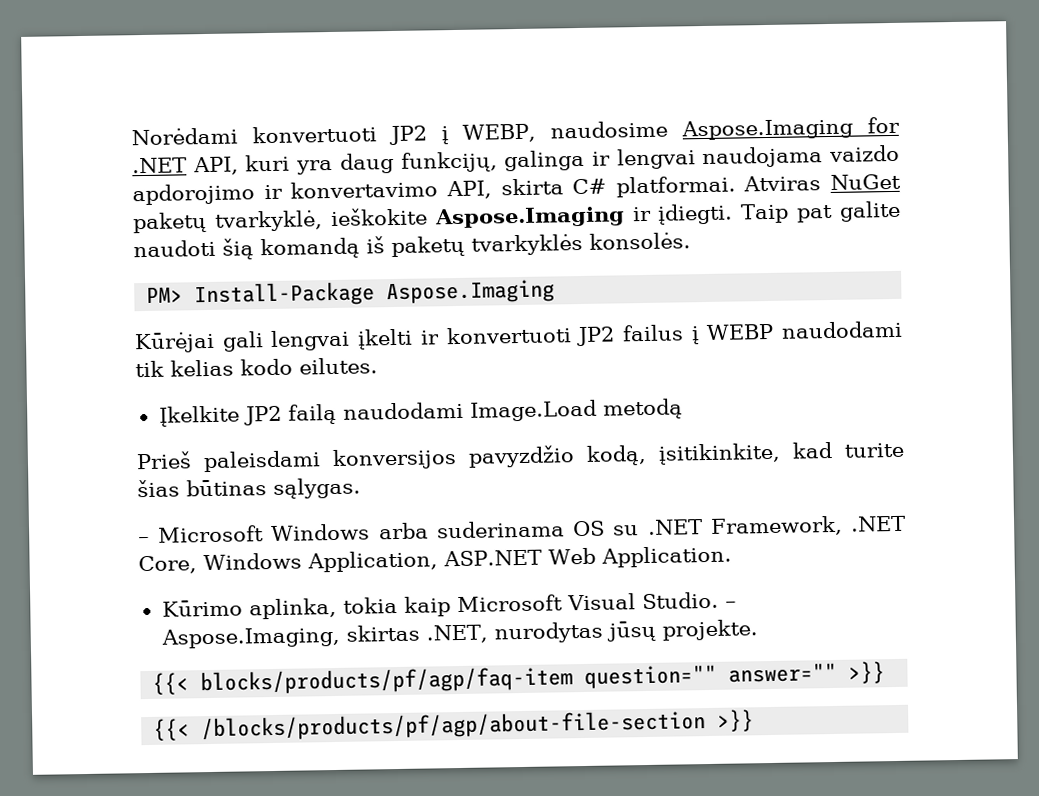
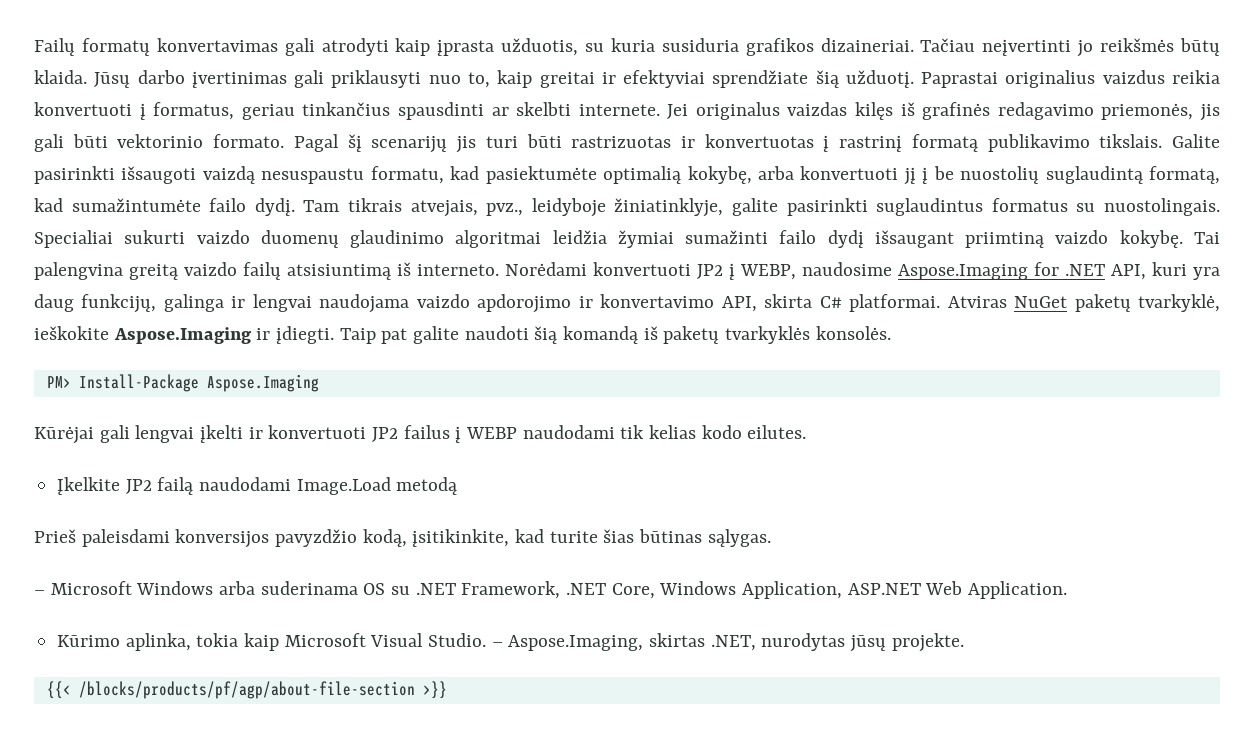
(131, 136) none -> [34,38,1221,57] [34,70,1221,88] [34,102,1220,121] [34,134,1220,153] [34,166,1220,185] [34,198,1220,217] [34,230,1220,248] [34,262,499,280] Failų formatų konvertavimas gali atrodyti kaip įprasta užduotis, su kuria susiduria grafikos dizaineriai. Tačiau neįvertinti jo reikšmės būtų klaida. Jūsų darbo įvertinimas gali priklausyti nuo to, kaip greitai ir efektyviai sprendžiate šią užduotį. Paprastai originalius vaizdus reikia konvertuoti į formatus, geriau tinkančius spausdinti ar skelbti internete. Jei originalus vaizdas kilęs iš grafinės redagavimo priemonės, jis gali būti vektorinio formato. Pagal šį scenarijų jis turi būti rastrizuotas ir konvertuotas į rastrinį formatą publikavimo tikslais. Galite pasirinkti išsaugoti vaizdą nesuspaustu formatu, kad pasiektumėte optimalią kokybę, arba konvertuoti jį į be nuostolių suglaudintą formatą, kad sumažintumėte failo dydį. Tam tikrais atvejais, pvz., leidyboje žiniatinklyje, galite pasirinkti suglaudintus formatus su nuostolingais. Specialiai sukurti vaizdo duomenų glaudinimo algoritmai leidžia žymiai sumažinti failo dydį išsaugant priimtiną vaizdo kokybę. Tai palengvina greitą vaizdo failų atsisiuntimą iš interneto.
[152,661,886,696] // {{< blocks/products/pf/agp/faq-item question="" answer="" >}} -> (964, 642) none

